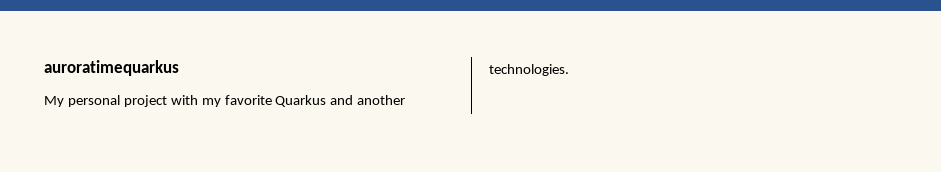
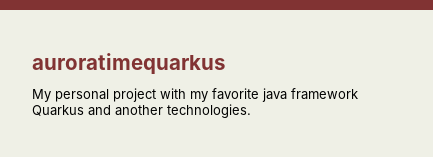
(272, 100) none -> [262,88,358,102] java framework

